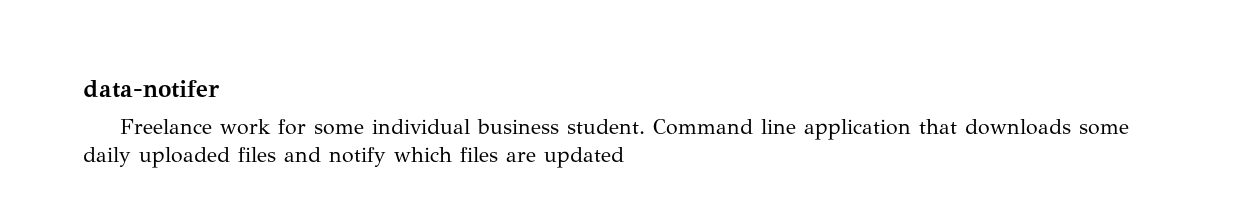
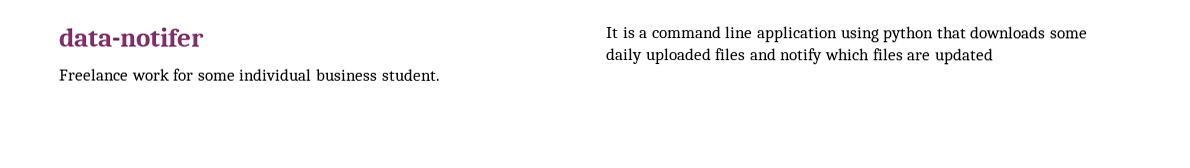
[653,119,912,140] Command line application -> [606,26,935,43] // It is a command line application using python

